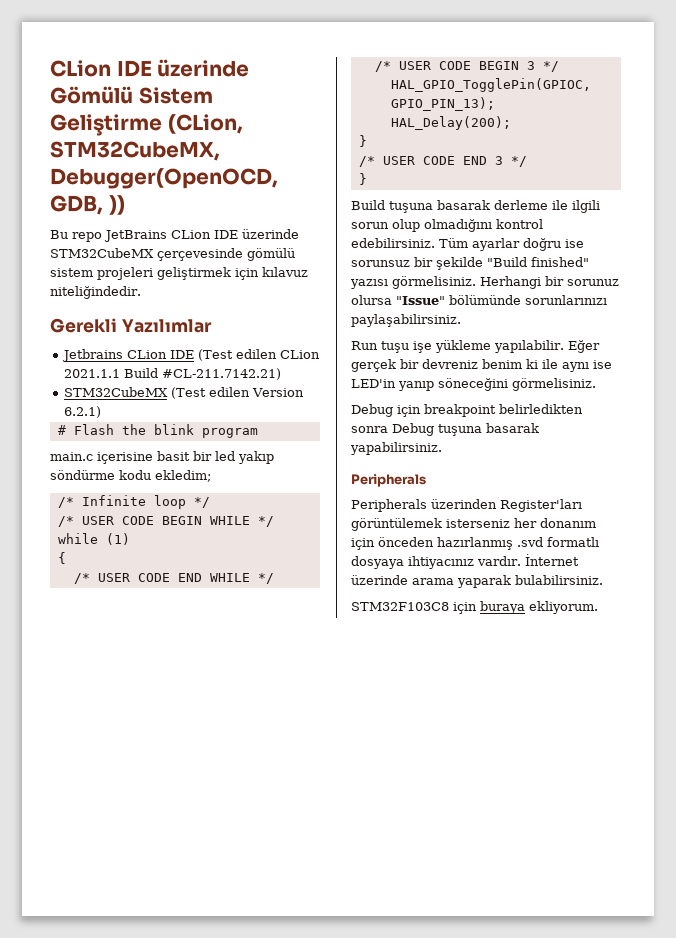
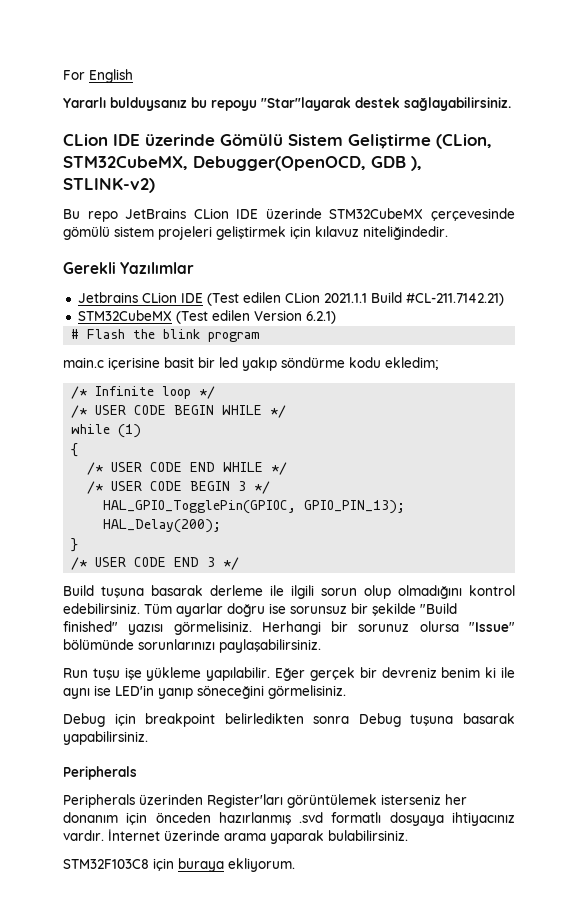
(50, 68) none -> [63,69,133,83] [63,97,511,111] For English // Yararlı bulduysanız bu repoyu "Star"layarak destek sağlayabilirsiniz. //
[50,195,125,215] GDB, )) -> [371,156,422,171] [63,178,155,193] GDB ), STLINK-v2)
[358,173,367,185] // } -> (240, 563) none

